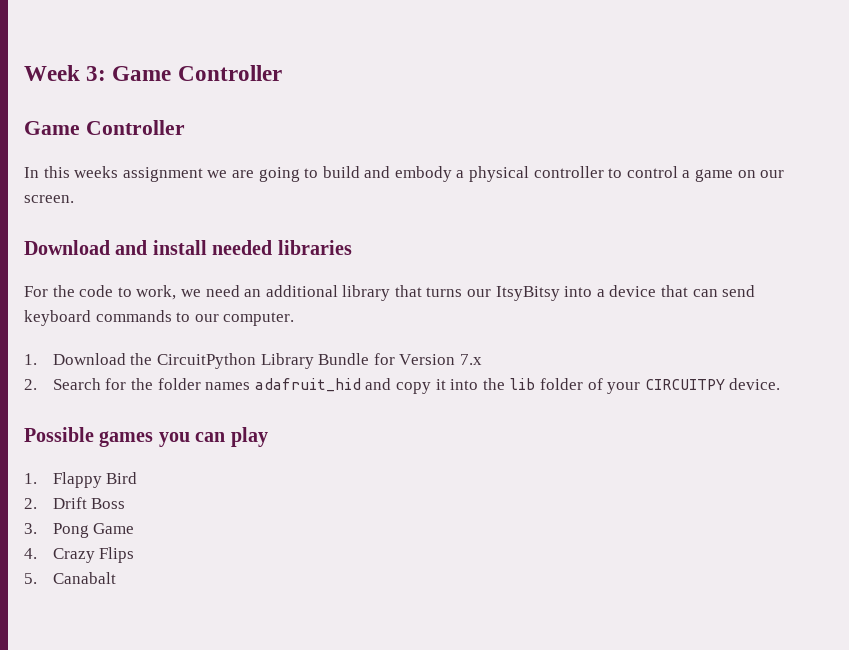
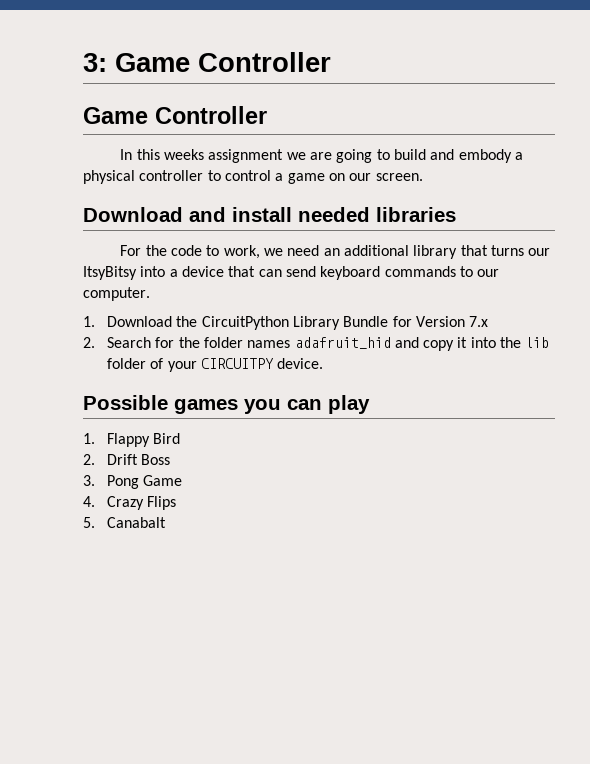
[24,65,80,81] Week -> (83, 62) none

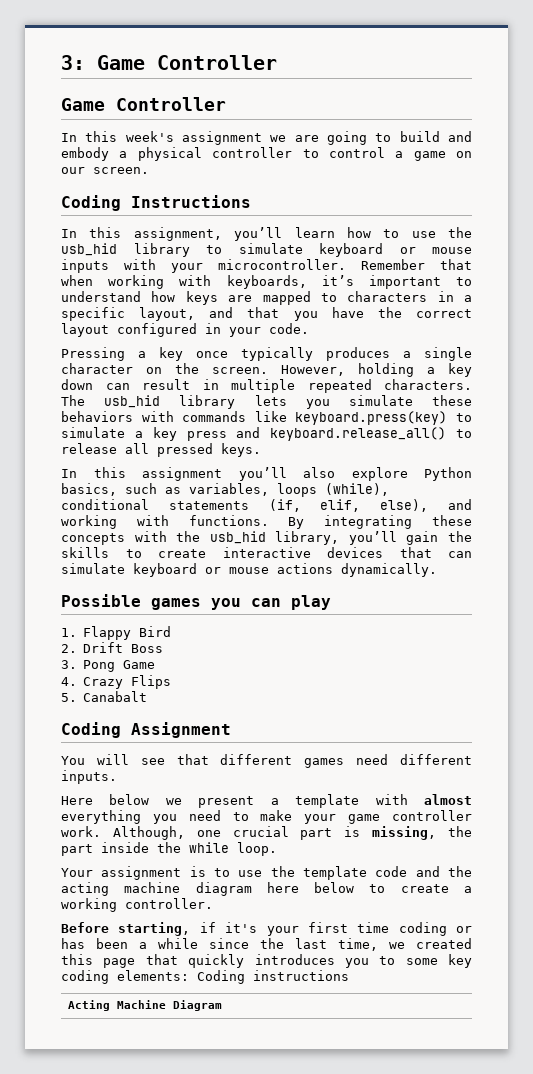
[164,149,205,160] weeks -> [125,131,174,142] week's
[83,207,456,222] [120,245,551,259] [83,266,500,280] [83,287,150,301] [83,316,489,330] [83,337,550,351] [106,358,324,372] Download and install needed libraries // For the code to work, we need an additional library that turns our ItsyBitsy into a device that can send keyboard commands to our computer. // 1. Download the CircuitPython Library Bundle for Version 7.x // 2. Search for the folder names adafruit_hid and copy it into the lib folder of your CIRCUITPY device. -> [61,195,251,211] [61,227,472,241] [61,243,472,257] [61,259,472,273] [61,275,473,289] [61,291,472,305] [61,307,473,321] [61,323,309,337] [61,347,472,361] [61,363,472,377] [61,379,472,393] [61,395,472,409] [61,411,472,425] [61,427,472,441] [61,443,261,457] [61,467,472,481] [61,483,389,497] [61,499,473,512] [61,515,472,529] [61,531,472,545] [61,547,472,558] [61,563,437,577] Coding Instructions // In this assignment, you’ll learn how to use the usb_hid library to simulate keyboard or mouse inputs with your microcontroller. Remember that when working with keyboards, it’s important to understand how keys are mapped to characters in a specific layout, and that you have the correct layout configured in your code. // Pressing a key once typically produces a single character on the screen. However, holding a key down can result in multiple repeated characters. The usb_hid library lets you simulate these behaviors with commands like keyboard.press(key) to simulate a key press and keyboard.release_all() to release all pressed keys. // In this assignment you’ll also explore Python basics, such as variables, loops (while), conditional statements (if, elif, else), and working with functions. By integrating these concepts with the usb_hid library, you’ll gain the skills to create interactive devices that can simulate keyboard or mouse actions dynamically.
(166, 522) none -> [61,722,231,738] [61,754,472,768] [61,770,117,784] [61,794,473,808] [61,810,472,824] [61,826,472,840] [61,842,277,856] [61,866,472,880] [61,882,472,896] [61,898,213,912] [61,922,472,936] [61,938,472,951] [61,954,472,968] [61,970,349,984] [68,1000,223,1011] // Coding Assignment // You will see that different games need different inputs. // Here below we present a template with almost everything you need to make your game controller work. Although, one crucial part is missing, the part inside the while loop. // Your assignment is to use the template code and the acting machine diagram here below to create a working controller. // Before starting, if it's your first time coding or has been a while since the last time, we created this page that quickly introduces you to some key coding elements: Coding instructions // Acting Machine Diagram

